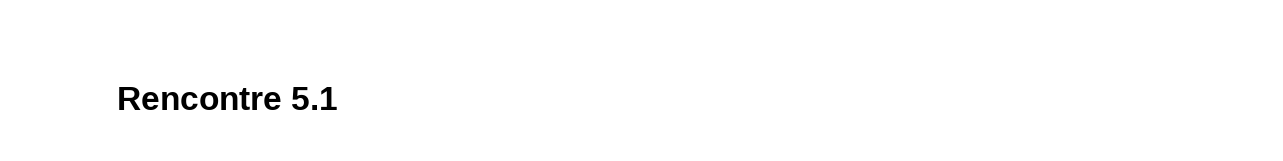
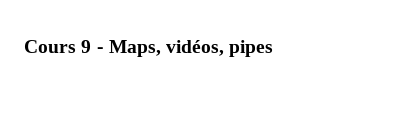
[117,87,339,110] Rencontre 5.1 -> [24,40,274,57] Cours 9 - Maps, vidéos, pipes

